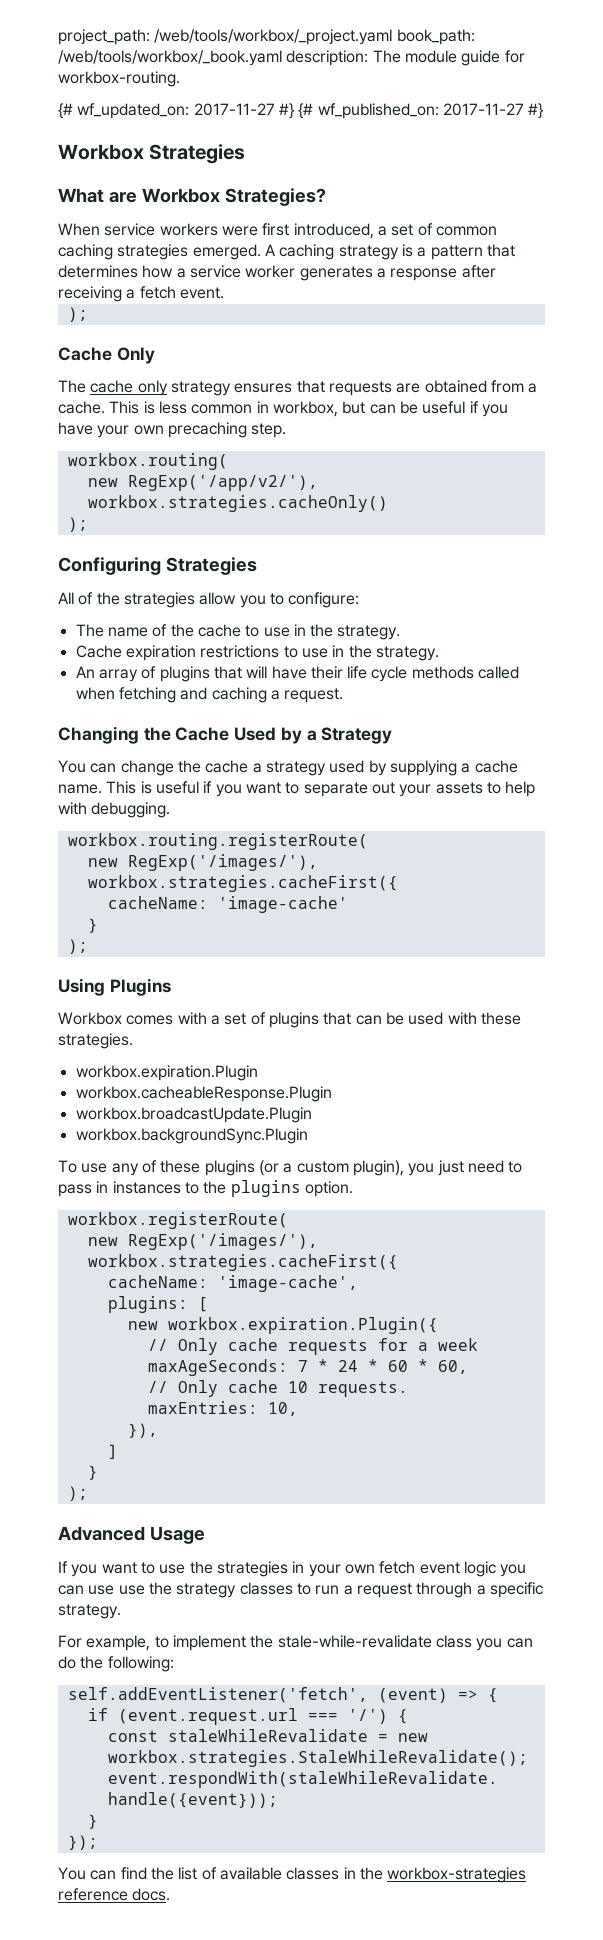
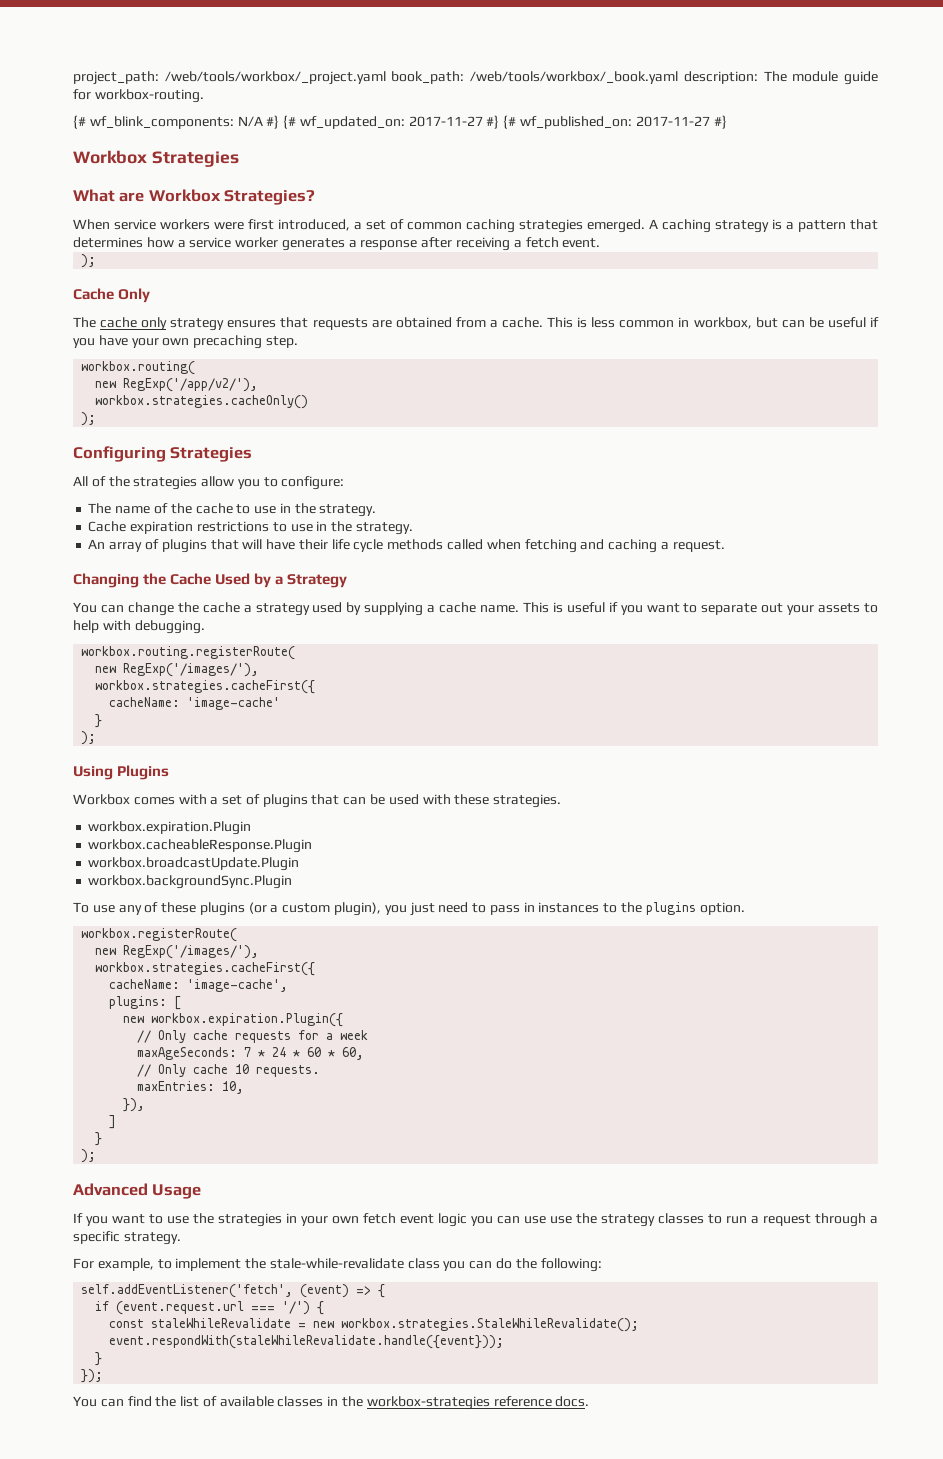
(73, 111) none -> [89,115,297,129] wf_blink_components: N/A #} {#

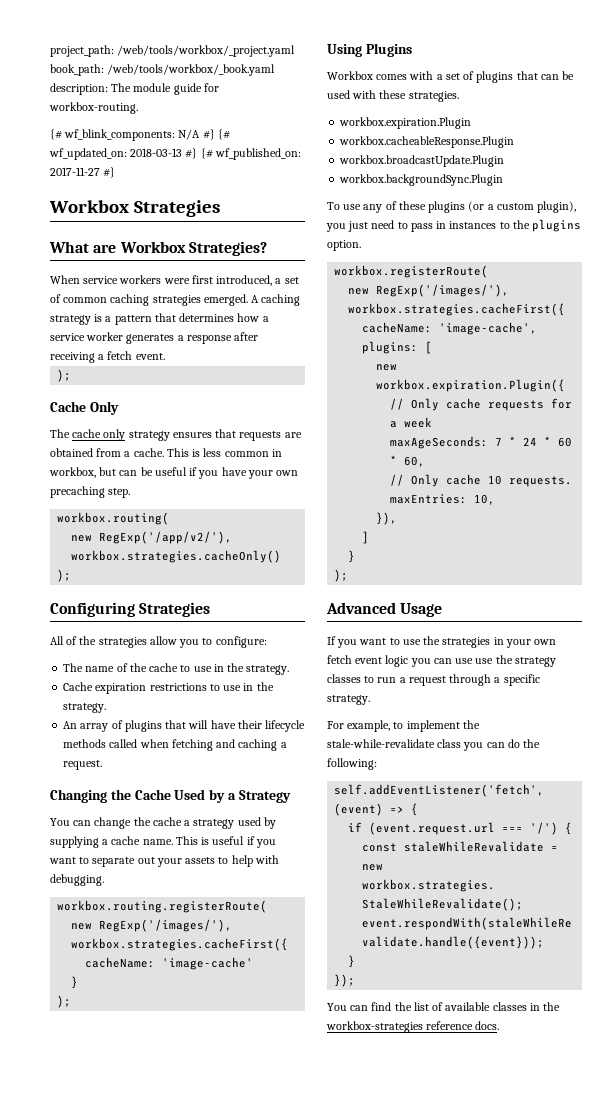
[408,116,483,127] 2017-11-27 -> [130,148,183,157] 2018-03-13
[331,539,384,552] life cycle -> [265,720,306,732] lifecycle

